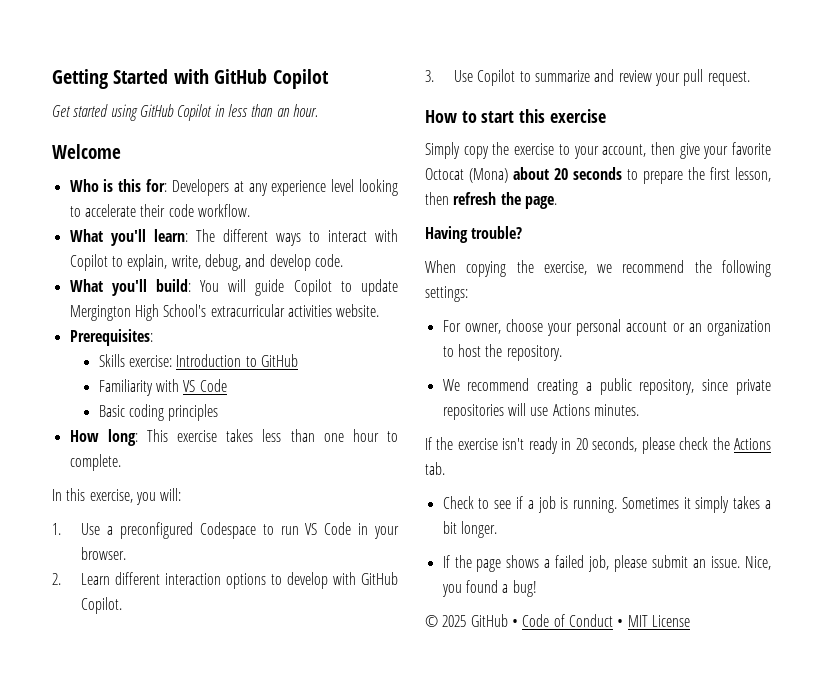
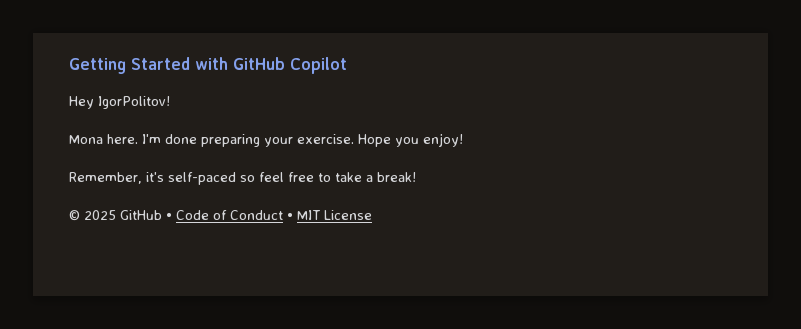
[52,104,318,121] [52,144,121,159] [69,179,398,196] [69,204,250,217] [69,229,399,246] [69,254,343,271] [69,279,399,296] [69,304,380,321] [69,329,153,346] [98,354,298,367] [98,379,227,396] [98,404,219,421] [69,429,399,446] [69,454,121,471] [52,488,182,505] [52,522,399,539] [81,547,127,560] [52,572,398,589] [81,597,123,614] [425,69,750,86] [425,109,606,123] [425,142,771,159] [425,167,771,184] [425,192,557,209] [425,226,523,243] [425,260,771,277] [425,286,468,302] [442,319,771,336] [442,344,562,361] [442,378,771,395] [442,403,639,420] [425,437,771,454] [425,462,445,475] [442,496,771,513] [442,521,497,538] [442,555,771,572] [441,580,537,597] Get started using GitHub Copilot in less than an hour. // Welcome // Who is this for: Developers at any experience level looking to accelerate their code workflow. // What you'll learn: The different ways to interact with Copilot to explain, write, debug, and develop code. // What you'll build: You will guide Copilot to update Mergington High School's extracurricular activities website. // Prerequisites: // Skills exercise: Introduction to GitHub // Familiarity with VS Code // Basic coding principles // How long: This exercise takes less than one hour to complete. // In this exercise, you will: // 1. Use a preconfigured Codespace to run VS Code in your browser. // 2. Learn different interaction options to develop with GitHub Copilot. // 3. Use Copilot to summarize and review your pull request. // How to start this exercise // Simply copy the exercise to your account, then give your favorite Octocat (Mona) about 20 seconds to prepare the first lesson, then refresh the page. // Having trouble? // When copying the exercise, we recommend the following settings: // For owner, choose your personal account or an organization to host the repository. // We recommend creating a public repository, since private repositories will use Actions minutes. // If the exercise isn't ready in 20 seconds, please check the Actions tab. // Check to see if a job is running. Sometimes it simply takes a bit longer. // If the page shows a failed job, please submit an issue. Nice, you found a bug! -> [69,96,170,109] [69,133,463,147] [69,172,416,185] Hey IgorPolitov! // Mona here. I'm done preparing your exercise. Hope you enjoy! // Remember, it's self-paced so feel free to take a break!

